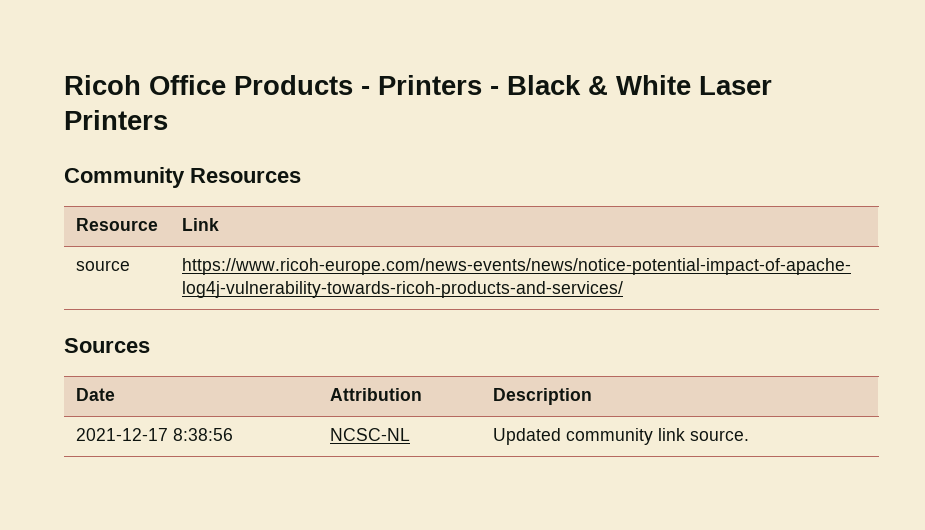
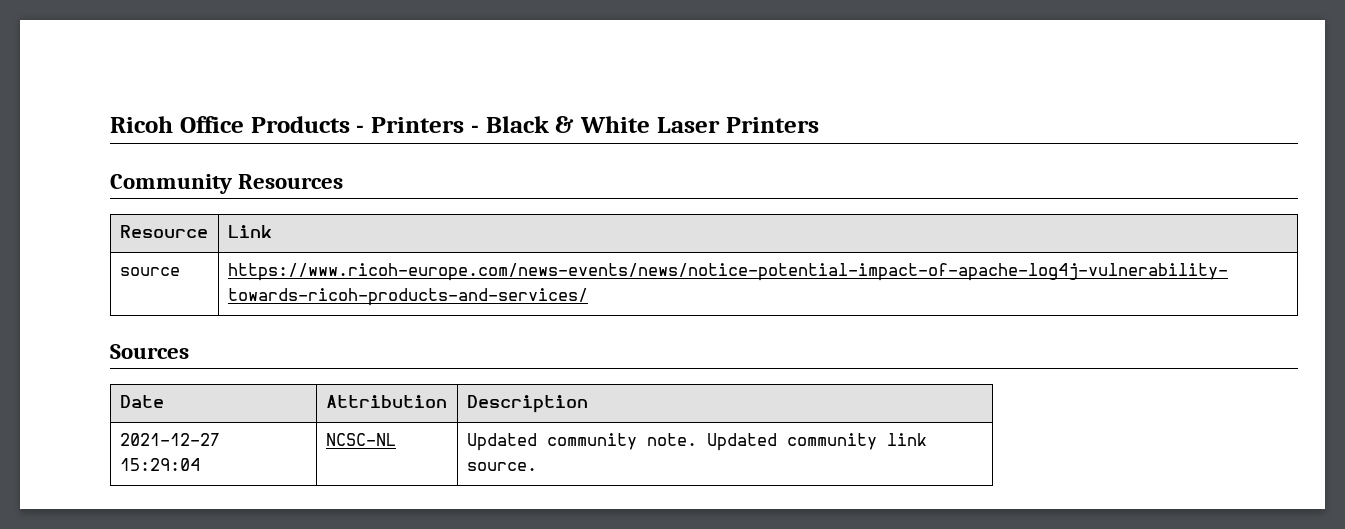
[75,428,233,441] 2021-12-17 8:38:56 -> [119,433,220,446] [119,458,200,471] 2021-12-27 15:29:04
(653, 436) none -> [646,433,877,451] note. Updated community

